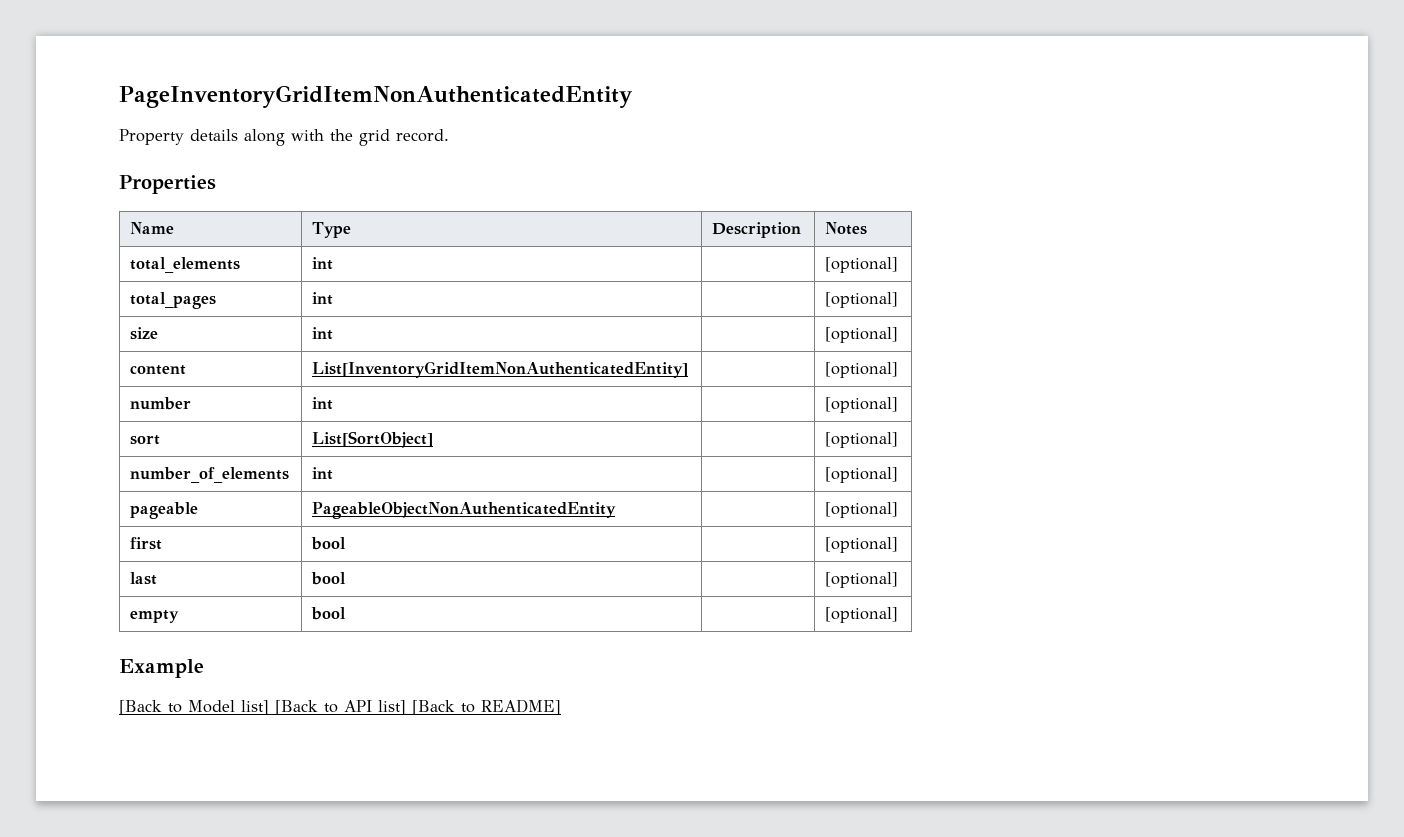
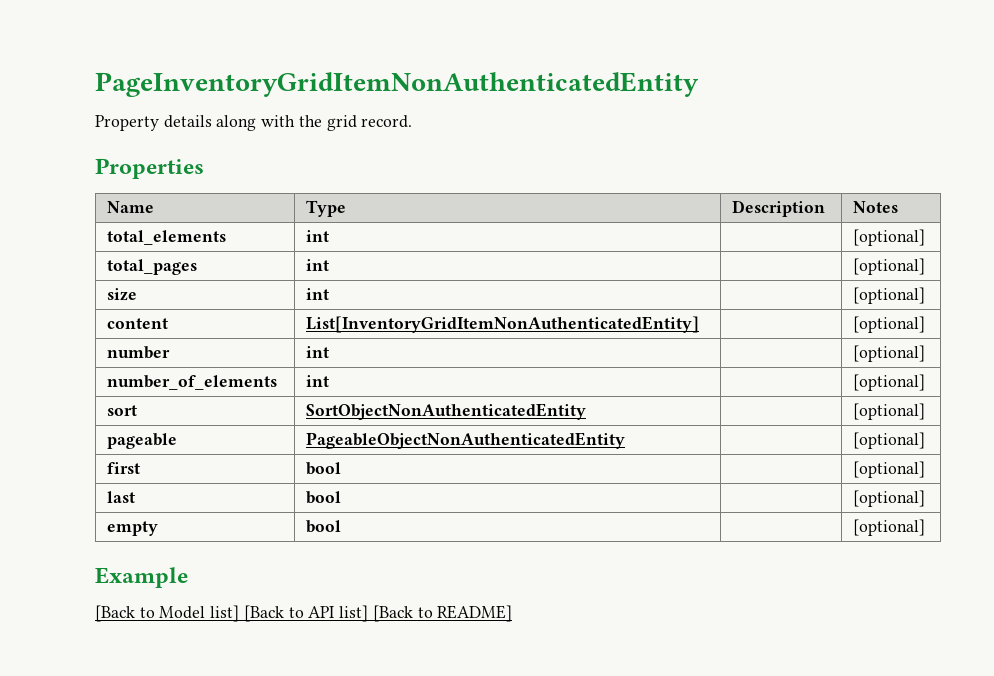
[130,435,161,445] [312,431,434,448] [825,432,899,448] [130,467,290,483] [312,467,334,480] sort | List[SortObject] | | [optional] // number_of_elements | int -> [107,375,278,390] [306,375,330,387] [853,374,926,391] [107,405,138,416] [306,403,587,420] number_of_elements | int | | [optional] // sort | SortObjectNonAuthenticatedEntity

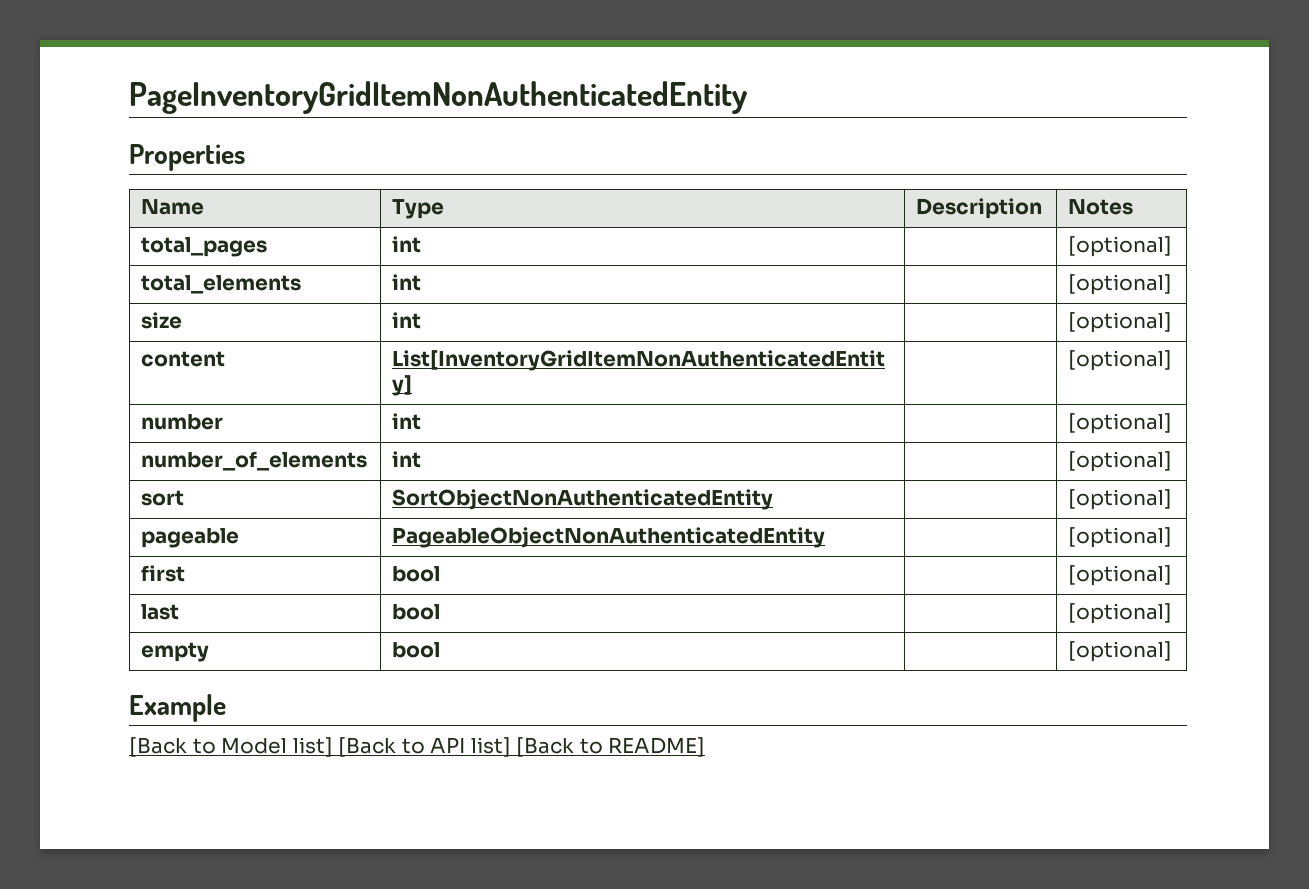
[95,115,413,131] // Property details along with the grid record. -> (747, 97) none
[107,230,227,245] [306,230,330,242] [853,229,926,246] [107,259,198,275] total_elements | int | | [optional] // total_pages -> [141,237,268,257] [392,236,422,253] [1068,236,1173,257] [141,275,302,294] total_pages | int | | [optional] // total_elements

